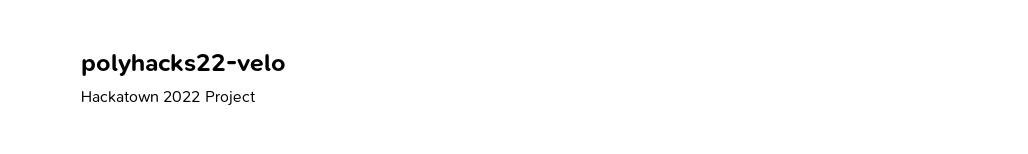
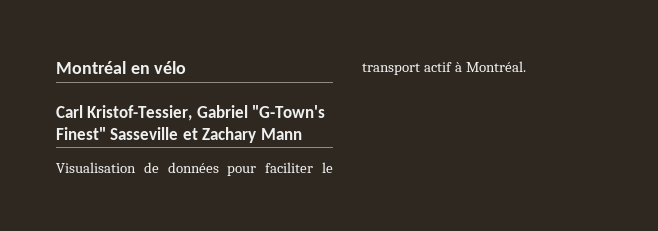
[81,54,286,76] [81,91,256,106] polyhacks22-velo // Hackatown 2022 Project -> [56,61,187,74] [56,105,326,121] [56,127,302,143] [56,162,334,176] [362,61,526,75] Montréal en vélo // Carl Kristof-Tessier, Gabriel "G-Town's Finest" Sasseville et Zachary Mann // Visualisation de données pour faciliter le transport actif à Montréal.

